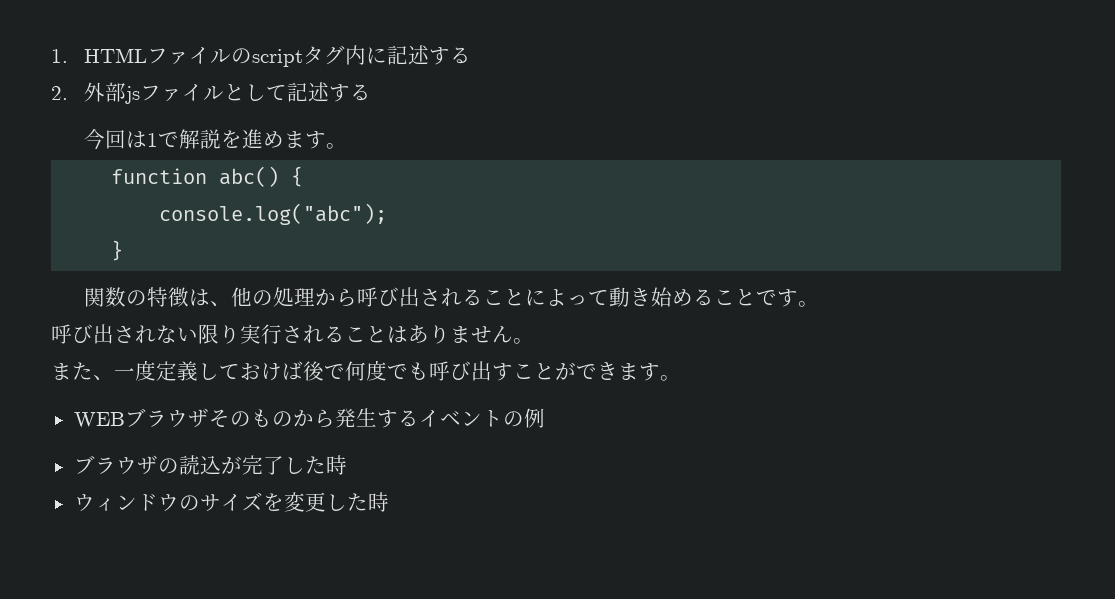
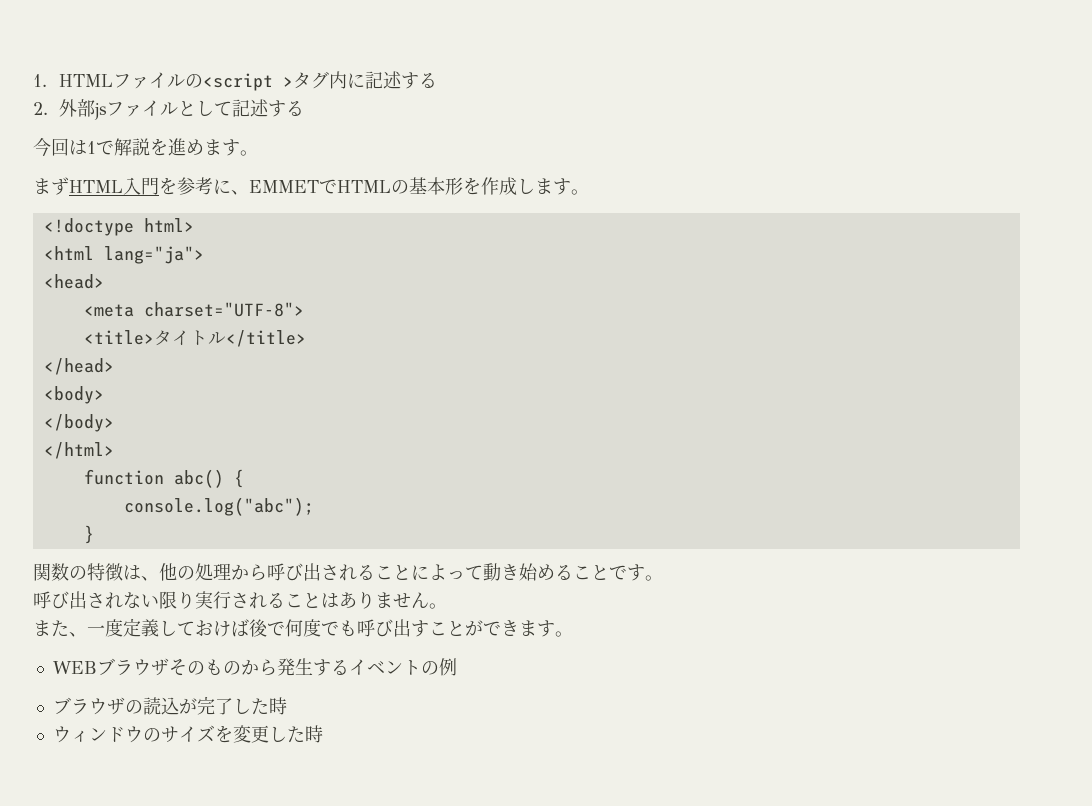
[251,49,303,67] script -> [203,73,294,91] <script >
(348, 146) none -> [33,177,589,195] [43,218,194,236] [43,246,204,264] [43,274,104,289] [83,302,304,317] [83,330,306,347] [43,358,114,375] [43,386,104,404] [43,414,114,432] [43,442,114,459] // まずHTML入門を参考に、EMMETでHTMLの基本形を作成します。 // <!doctype html> // <html lang="ja"> // <head> // <meta charset="UTF-8"> // <title>タイトル</title> // </head> // <body> // </body> // </html>

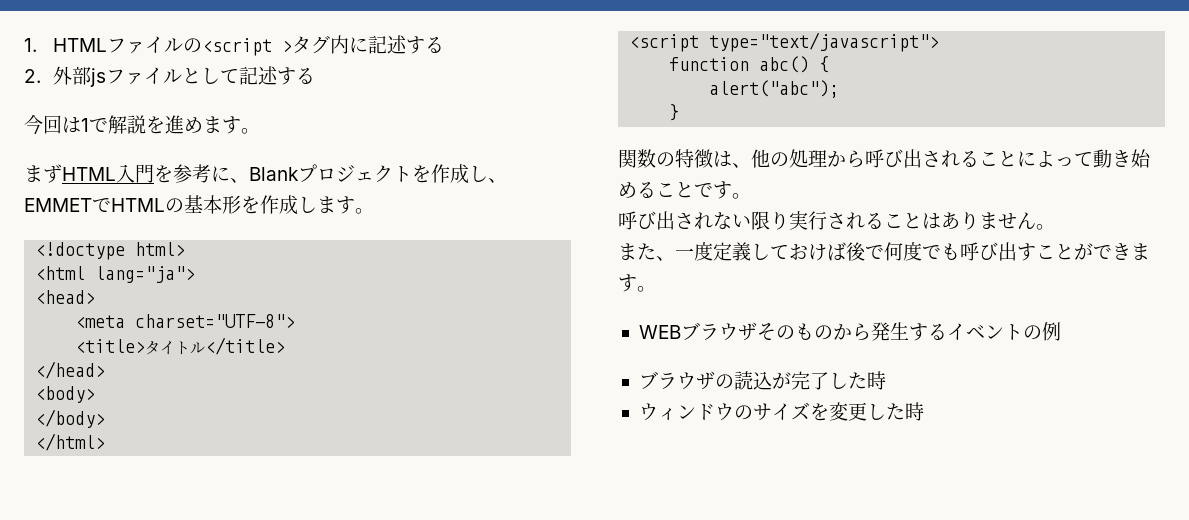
(249, 192) none -> [249,164,507,184] Blankプロジェクトを作成し、
(114, 450) none -> [629,32,940,52] // <script type="text/javascript">
[123,497,314,516] console.log("abc"); -> [709,80,840,98] alert("abc");

